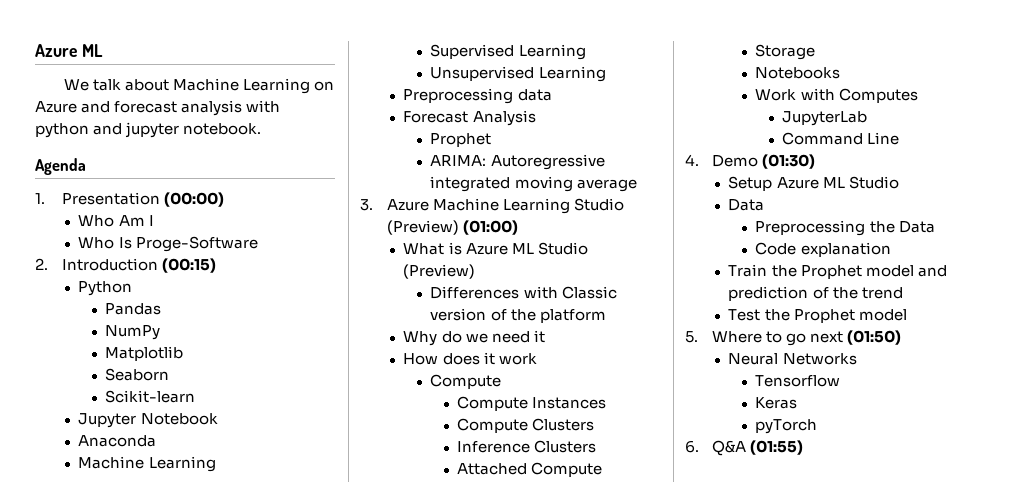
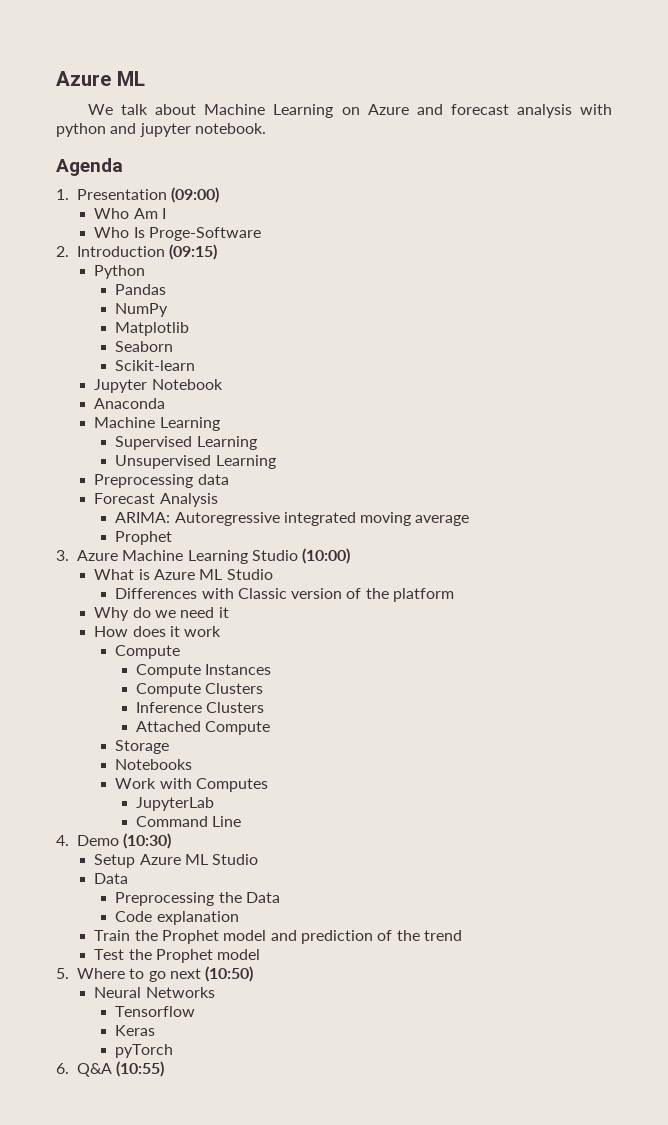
[164,192,225,207] (00:00) -> [171,187,220,203] (09:00)
[162,258,217,273] (00:15) -> [169,244,218,260] (09:15)
[430,133,492,147] // Prophet -> (218, 500) none
(637, 185) none -> [115,531,173,545] // Prophet
[386,220,519,235] (Preview) (01:00) -> [302,548,351,564] (10:00)
[403,264,476,279] (Preview) -> (273, 574) none
[762,154,816,169] (01:30) -> [123,833,172,849] (10:30)
[847,330,902,345] (01:50) -> [205,966,254,982] (10:50)
[750,440,804,455] (01:55) -> [116,1061,165,1077] (10:55)

